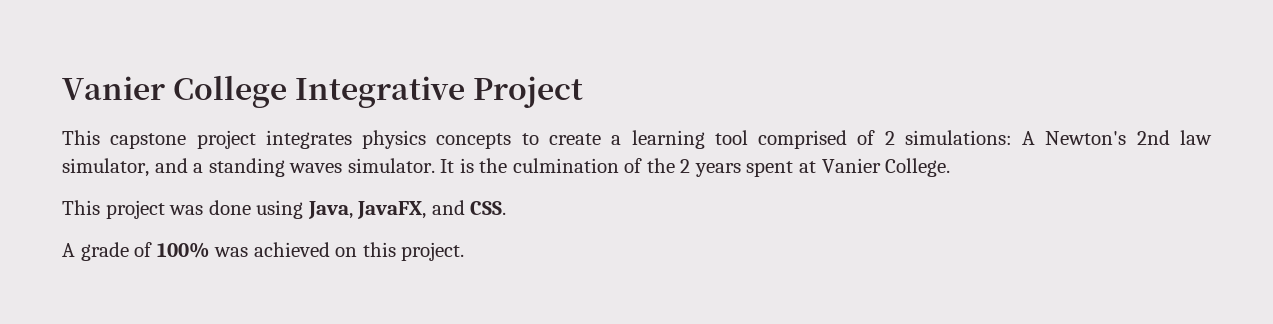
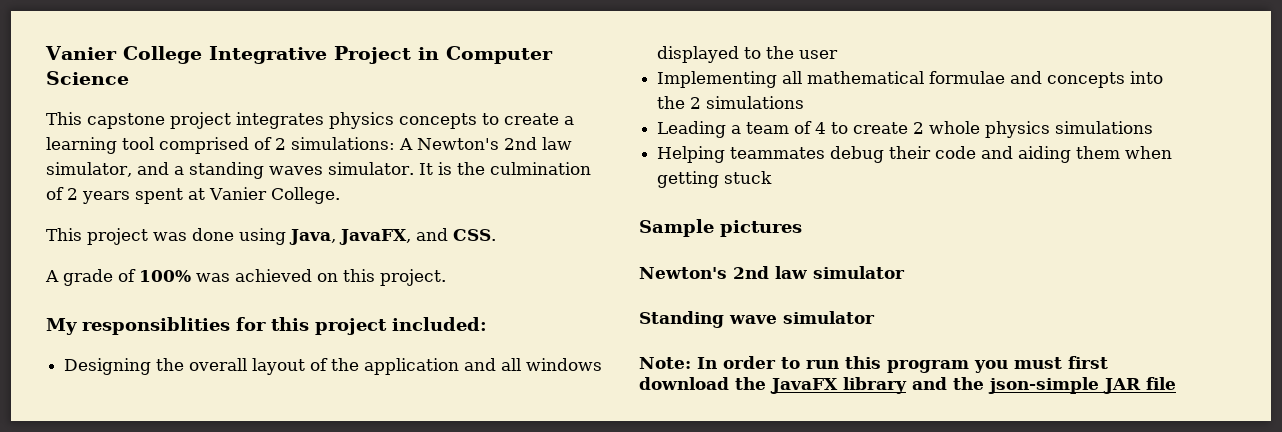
(584, 92) none -> [417,46,553,64] [46,71,129,85] in Computer Science
[646,158,675,173] the -> (64, 193) none
(465, 251) none -> [46,317,487,335] [64,358,603,375] [657,46,839,63] [657,71,1164,88] [657,96,805,109] [657,121,1154,138] [657,146,1173,163] [657,171,773,188] [639,219,802,237] [639,266,905,279] [639,311,875,328] [639,356,1108,373] [639,377,1176,394] // My responsiblities for this project included: // Designing the overall layout of the application and all windows displayed to the user // Implementing all mathematical formulae and concepts into the 2 simulations // Leading a team of 4 to create 2 whole physics simulations // Helping teammates debug their code and aiding them when getting stuck // Sample pictures // Newton's 2nd law simulator // Standing wave simulator // Note: In order to run this program you must first download the JavaFX library and the json-simple JAR file

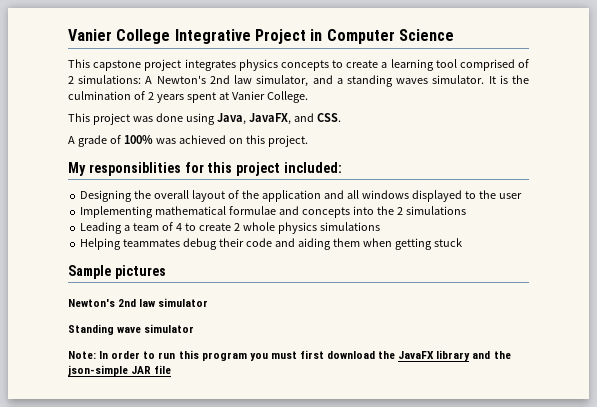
[782,71,803,84] all -> (154, 212) none

